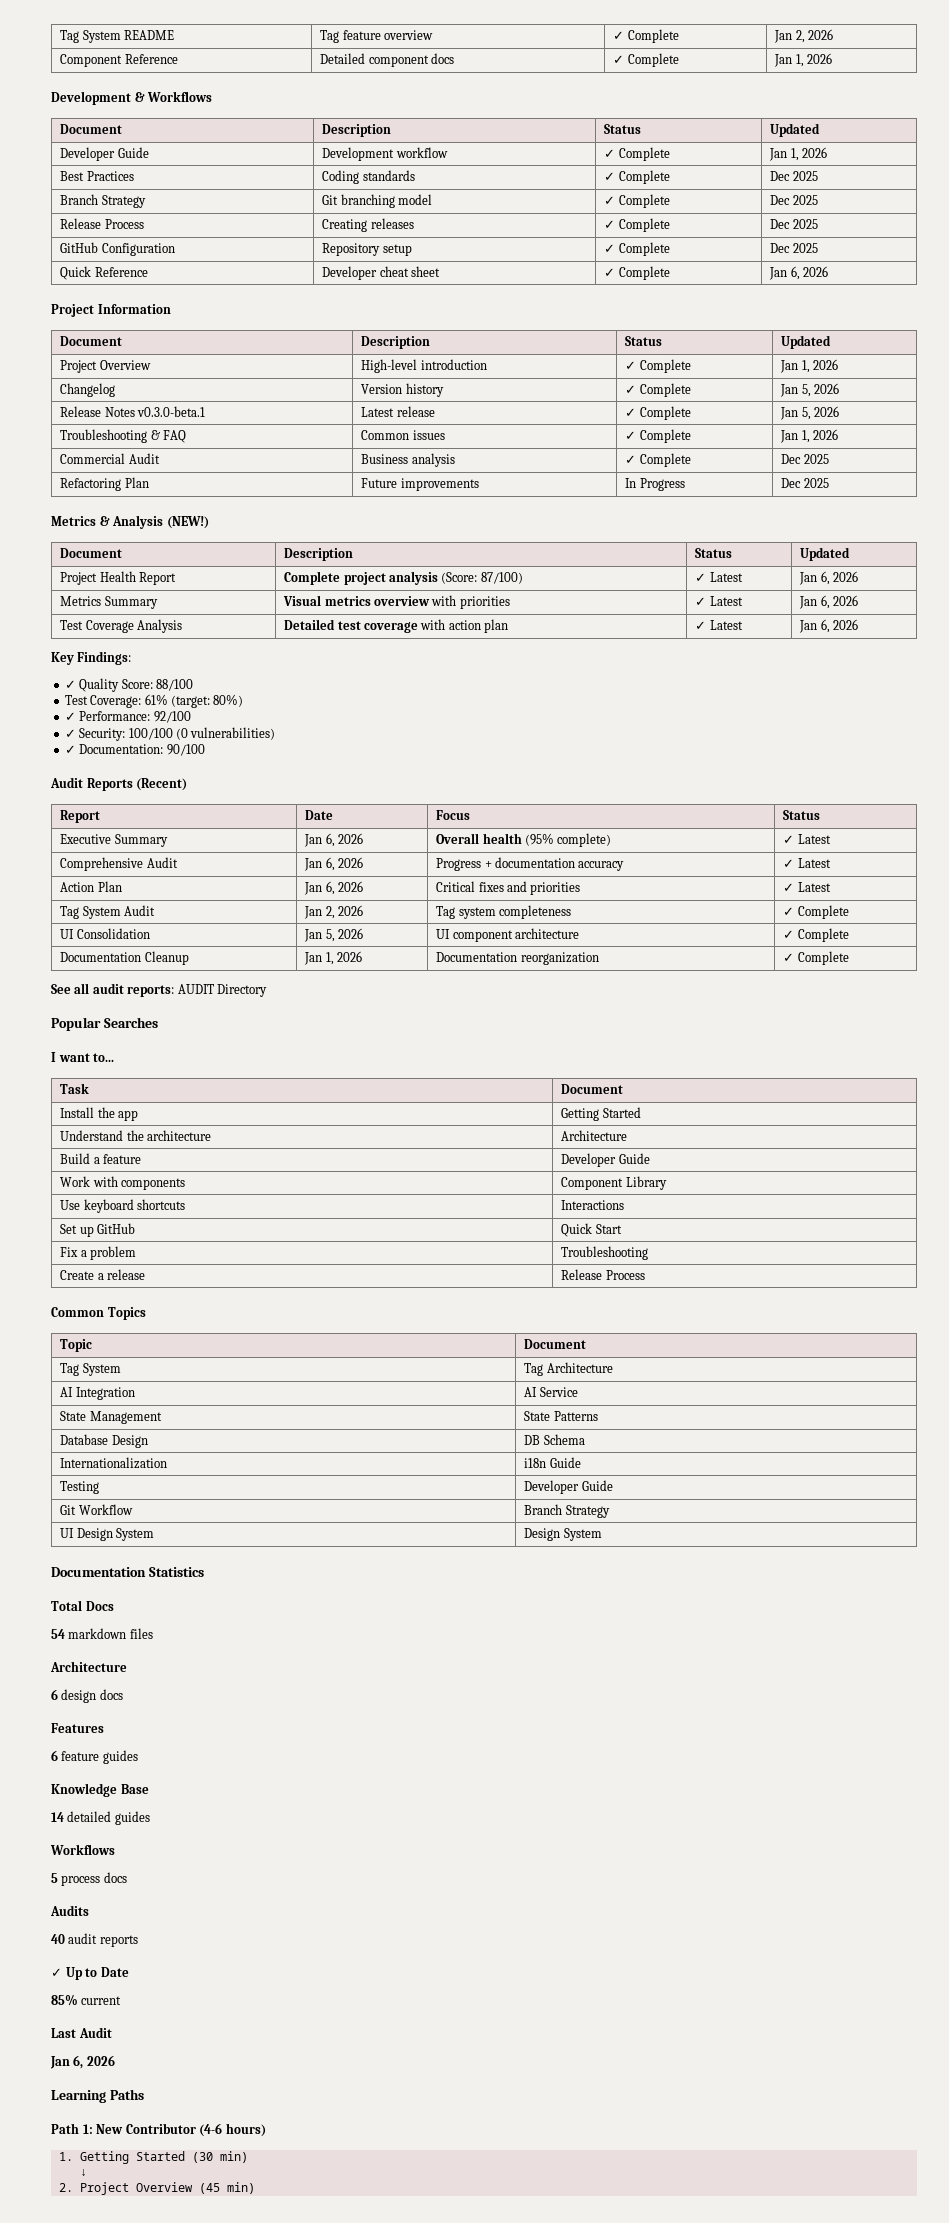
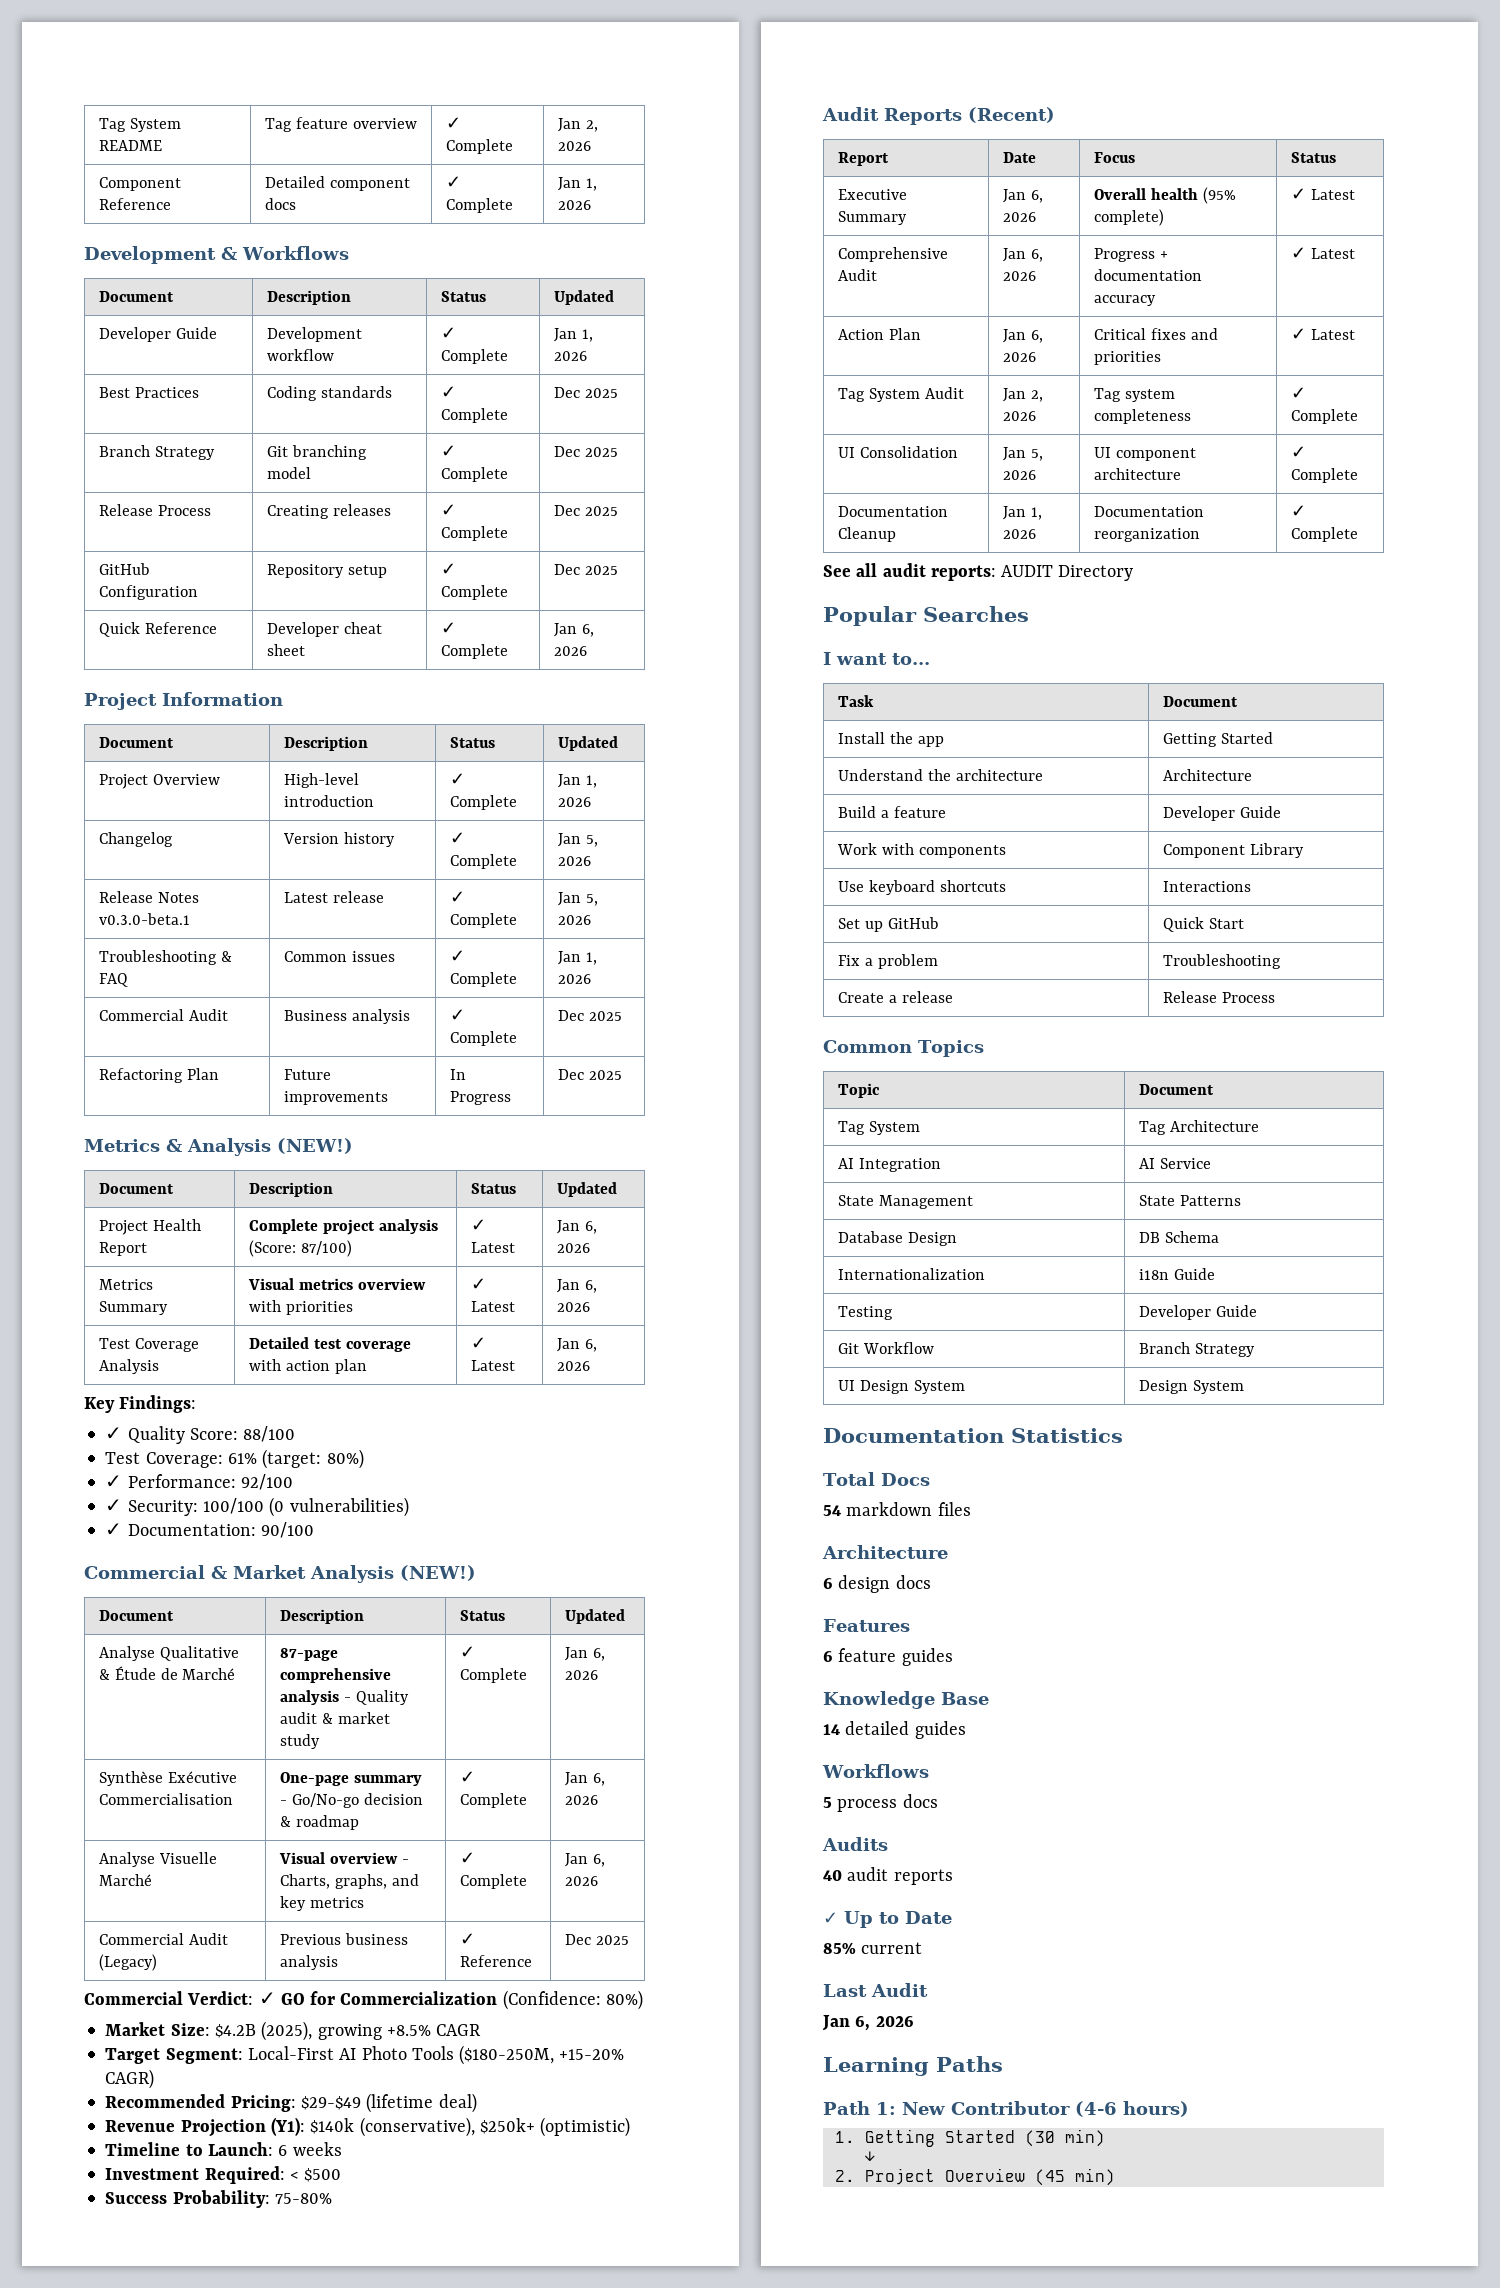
(205, 750) none -> [84,1565,476,1583] [99,1610,175,1621] [280,1609,365,1624] [460,1610,506,1621] [565,1609,626,1624] [99,1646,239,1661] [99,1666,236,1680] [280,1648,339,1661] [280,1668,392,1683] [280,1690,409,1705] [280,1712,390,1724] [280,1734,321,1749] [460,1646,476,1658] [460,1668,528,1683] [565,1647,605,1661] [565,1670,599,1680] [99,1771,237,1786] [99,1793,234,1805] [280,1772,422,1786] [280,1793,423,1808] [280,1815,359,1830] [460,1771,476,1783] [460,1793,528,1808] [565,1772,605,1786] [565,1795,599,1805] [99,1852,217,1867] [99,1874,153,1886] [279,1852,409,1864] [280,1874,419,1889] [280,1896,364,1911] [460,1852,476,1864] [460,1874,528,1889] [565,1853,605,1867] [565,1876,599,1886] [99,1933,228,1945] [99,1954,158,1971] [280,1933,408,1945] [280,1955,339,1970] [460,1933,476,1945] [460,1955,533,1967] [565,1934,629,1945] [84,1990,643,2010] [105,2021,482,2041] [105,2045,625,2065] [105,2069,155,2089] [105,2093,477,2113] [105,2117,631,2137] [105,2142,342,2156] [105,2166,342,2184] [105,2190,332,2208] // Commercial & Market Analysis (NEW!) // Document | Description | Status | Updated // Analyse Qualitative & Étude de Marché | 87-page comprehensive analysis - Quality audit & market study | ✓ Complete | Jan 6, 2026 // Synthèse Exécutive Commercialisation | One-page summary - Go/No-go decision & roadmap | ✓ Complete | Jan 6, 2026 // Analyse Visuelle Marché | Visual overview - Charts, graphs, and key metrics | ✓ Complete | Jan 6, 2026 // Commercial Audit (Legacy) | Previous business analysis | ✓ Reference | Dec 2025 // Commercial Verdict: ✓ GO for Commercialization (Confidence: 80%) // Market Size: $4.2B (2025), growing +8.5% CAGR // Target Segment: Local-First AI Photo Tools ($180-250M, +15-20% CAGR) // Recommended Pricing: $29-$49 (lifetime deal) // Revenue Projection (Y1): $140k (conservative), $250k+ (optimistic) // Timeline to Launch: 6 weeks // Investment Required: < $500 // Success Probability: 75-80%

